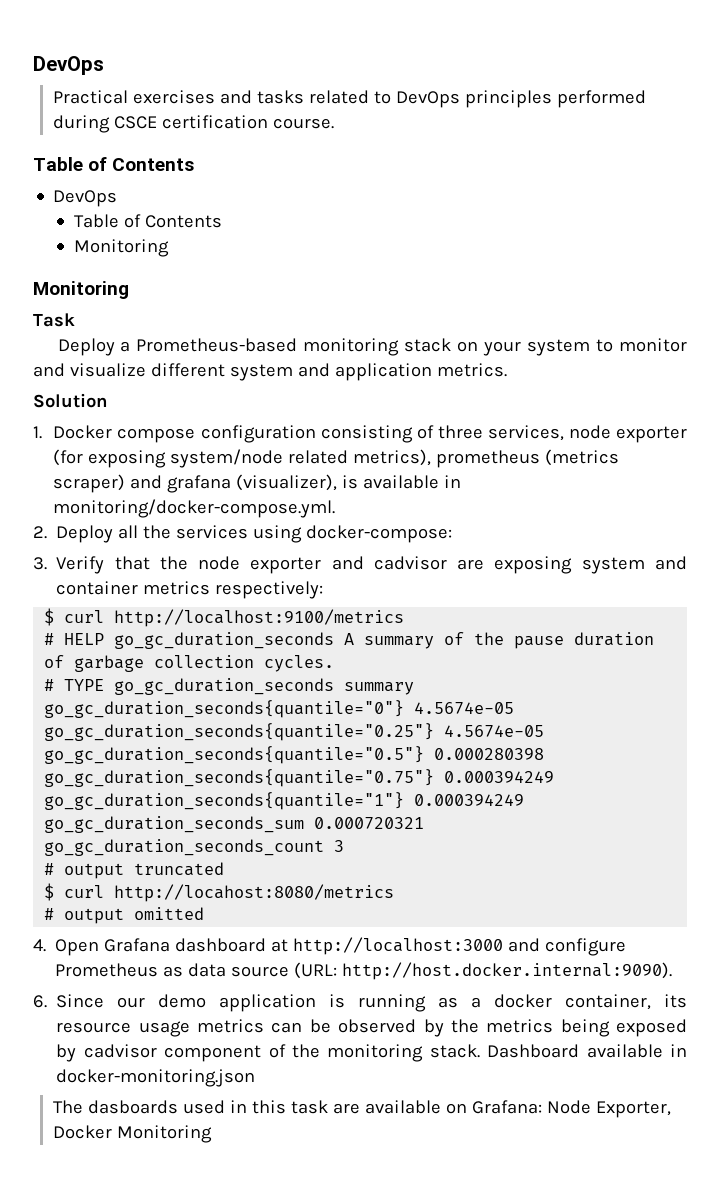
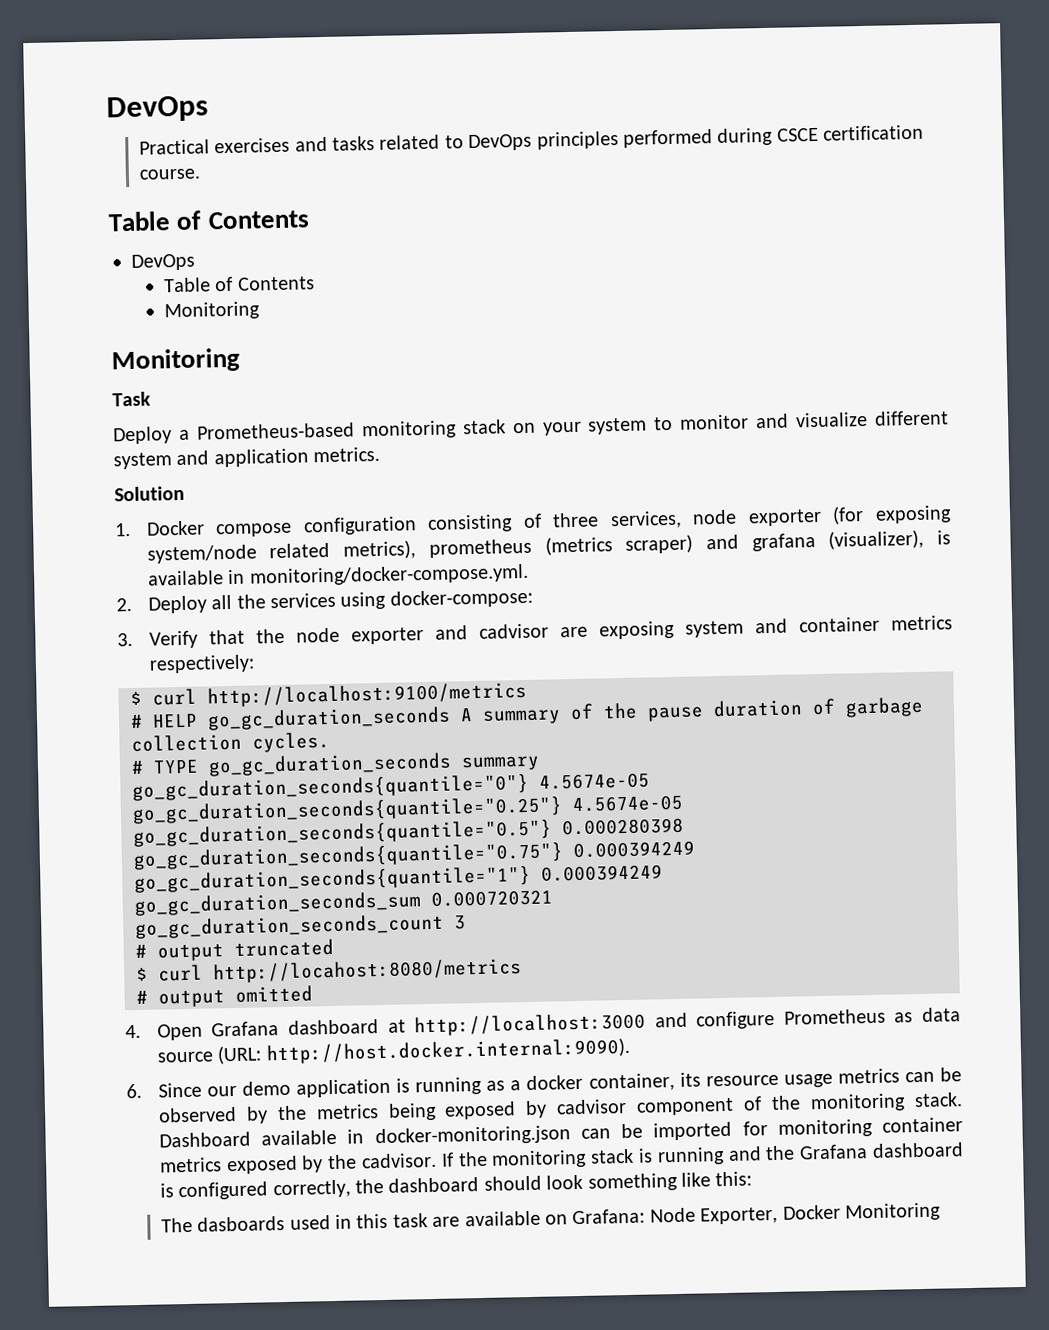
(256, 1078) none -> [580,1117,963,1141] [159,1142,964,1175] [159,1171,753,1201] can be imported for monitoring container metrics exposed by the cadvisor. If the monitoring stack is running and the Grafana dashboard is configured correctly, the dashboard should look something like this:

